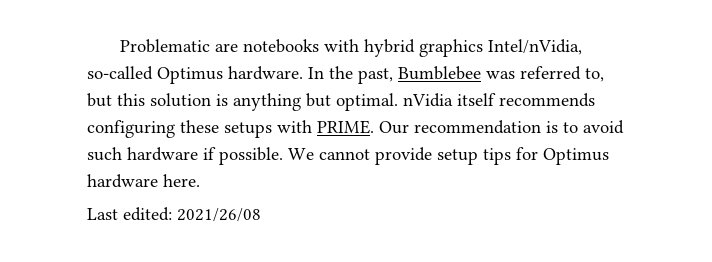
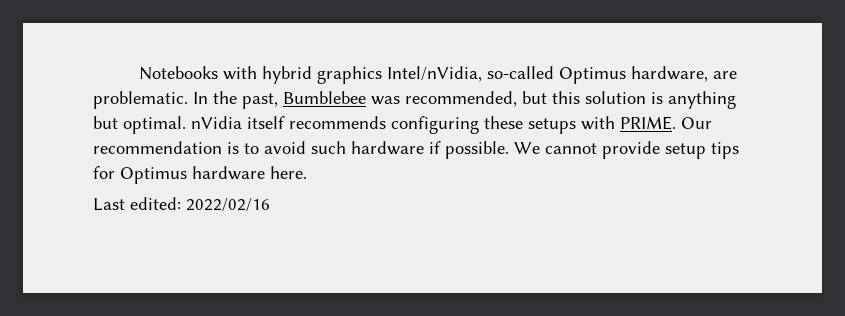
[120,39,320,53] Problematic are notebooks -> [139,66,219,80] Notebooks
[228,66,303,80] hardware. -> [631,66,738,82] [93,91,188,109] hardware, are problematic.
[520,66,604,82] referred to, -> [405,91,517,107] recommended,
[177,208,261,222] 2021/26/08 -> [186,198,270,212] 2022/02/16

